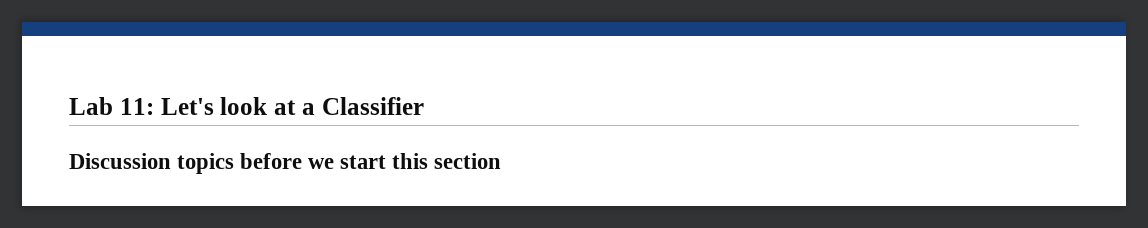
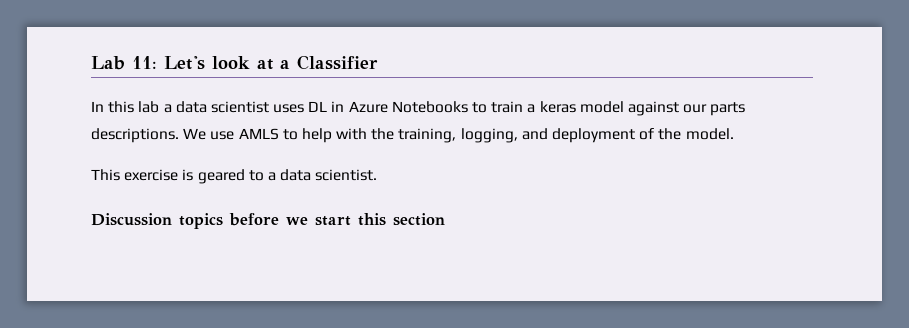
(424, 106) none -> [91,101,746,116] [91,128,734,143] [91,169,378,184] // In this lab a data scientist uses DL in Azure Notebooks to train a keras model against our parts descriptions. We use AMLS to help with the training, logging, and deployment of the model. // This exercise is geared to a data scientist.

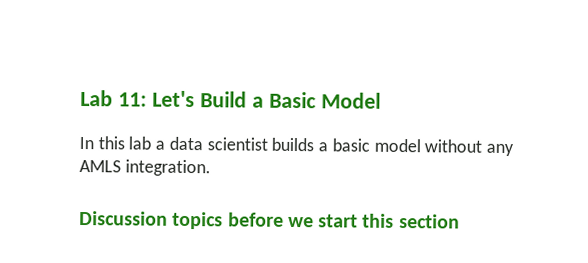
[212,55,378,70] look at a Classifier -> [199,91,381,109] Build a Basic Model
[273,101,746,116] [91,128,734,143] [91,169,378,184] uses DL in Azure Notebooks to train a keras model against our parts descriptions. We use AMLS to help with the training, logging, and deployment of the model. // This exercise is geared to a data scientist. -> [271,137,514,157] [79,159,211,177] builds a basic model without any AMLS integration.

